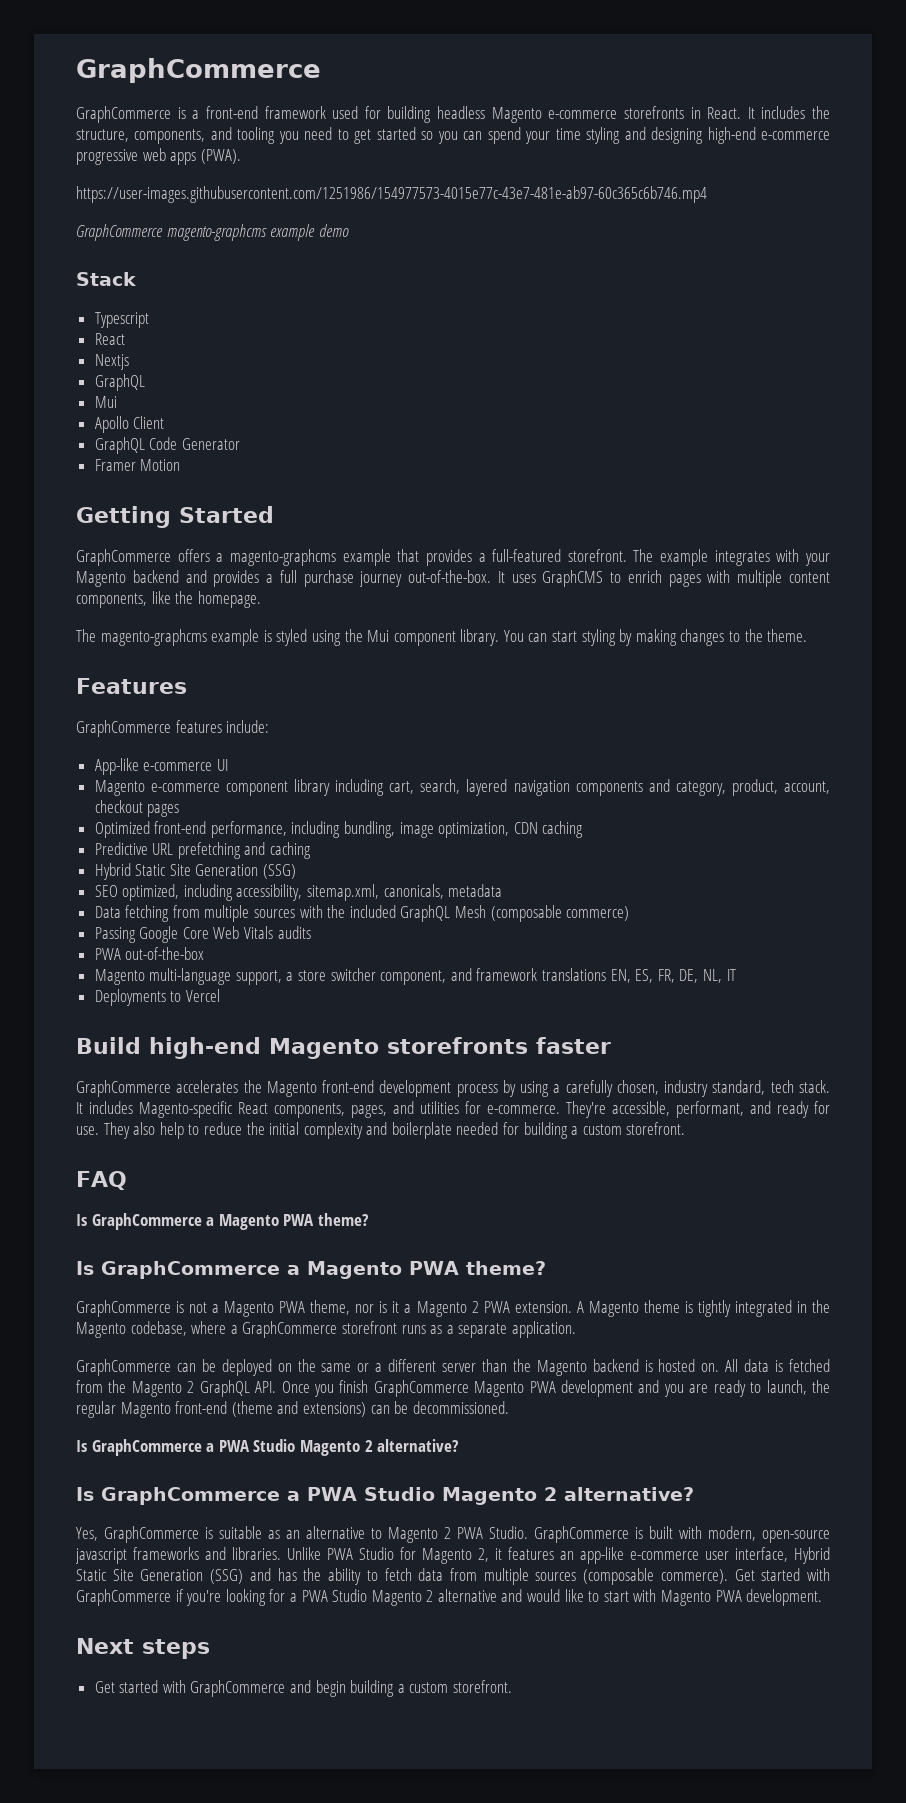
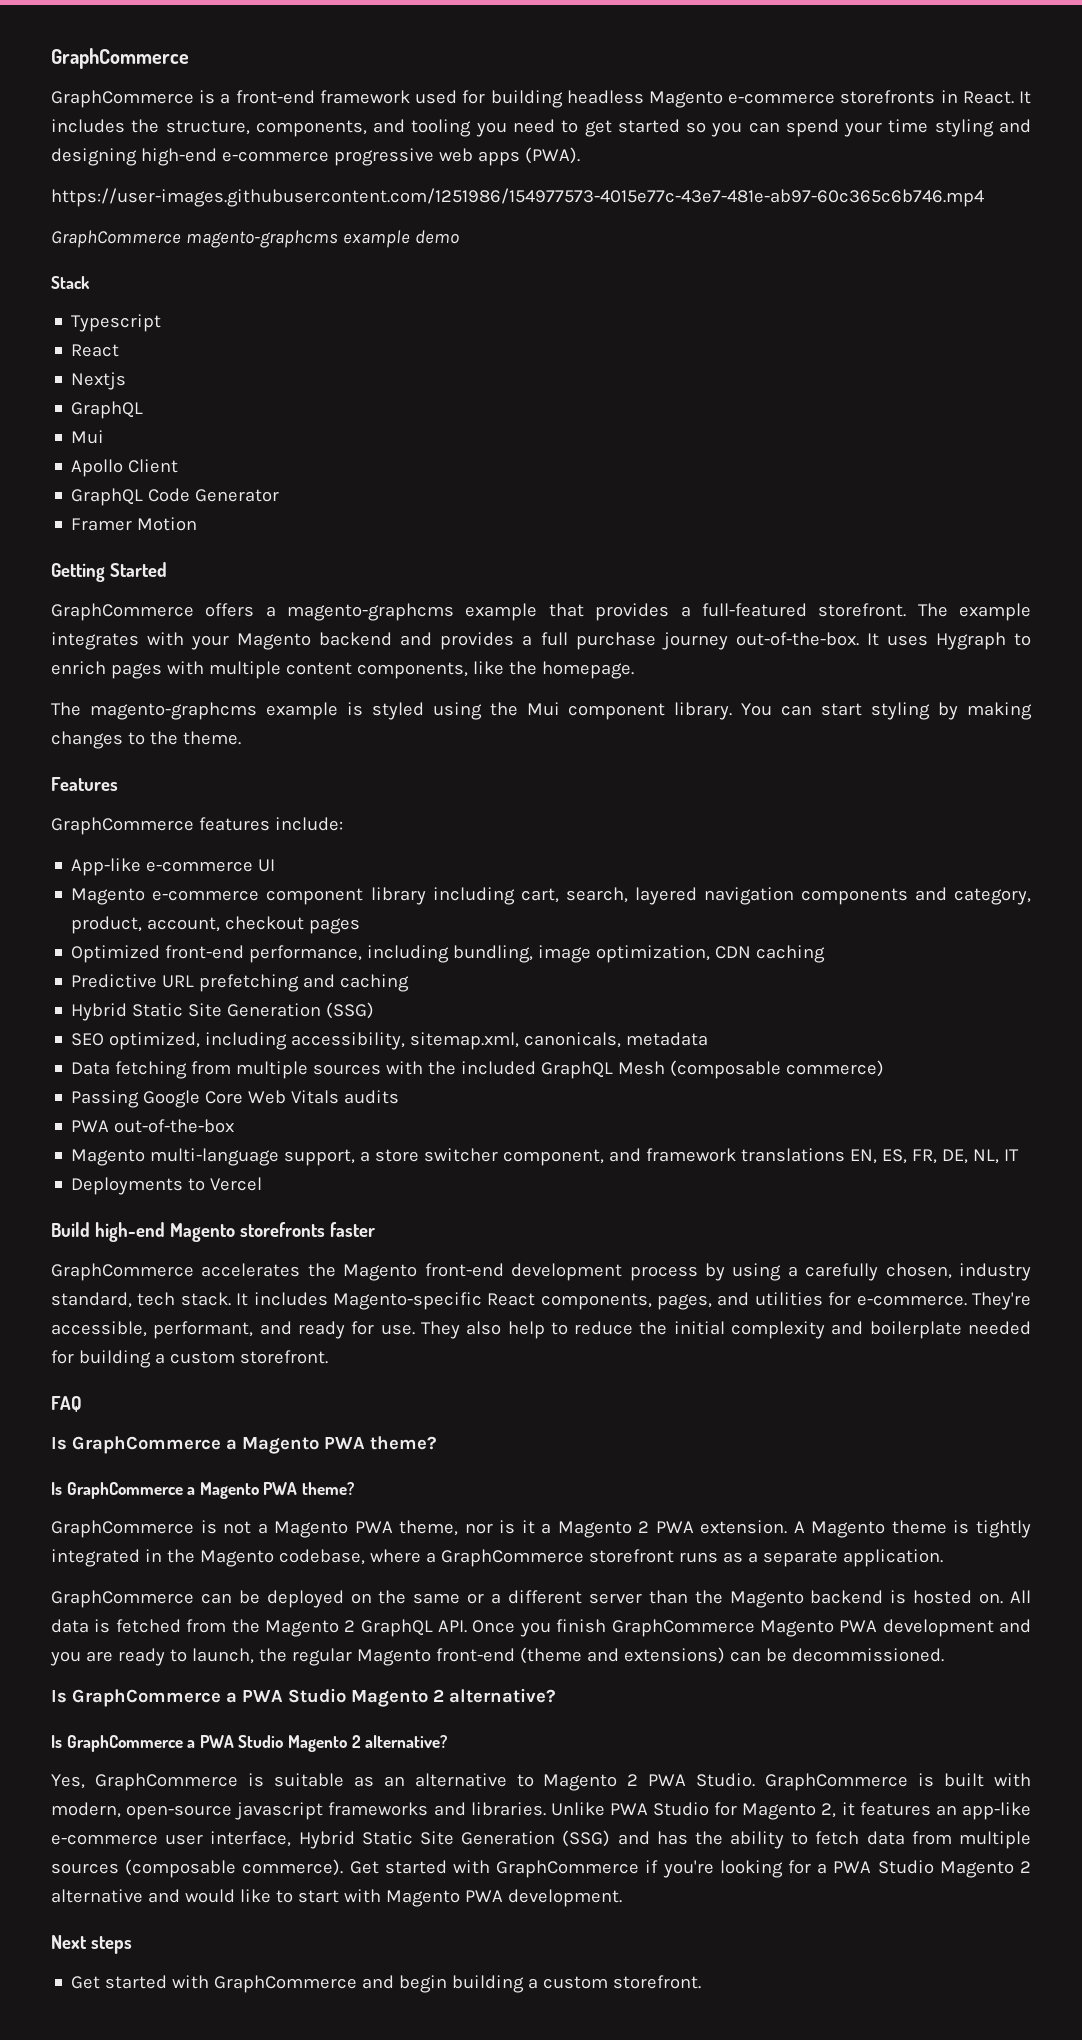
[542,570,604,587] GraphCMS -> [935,632,1006,650] Hygraph

